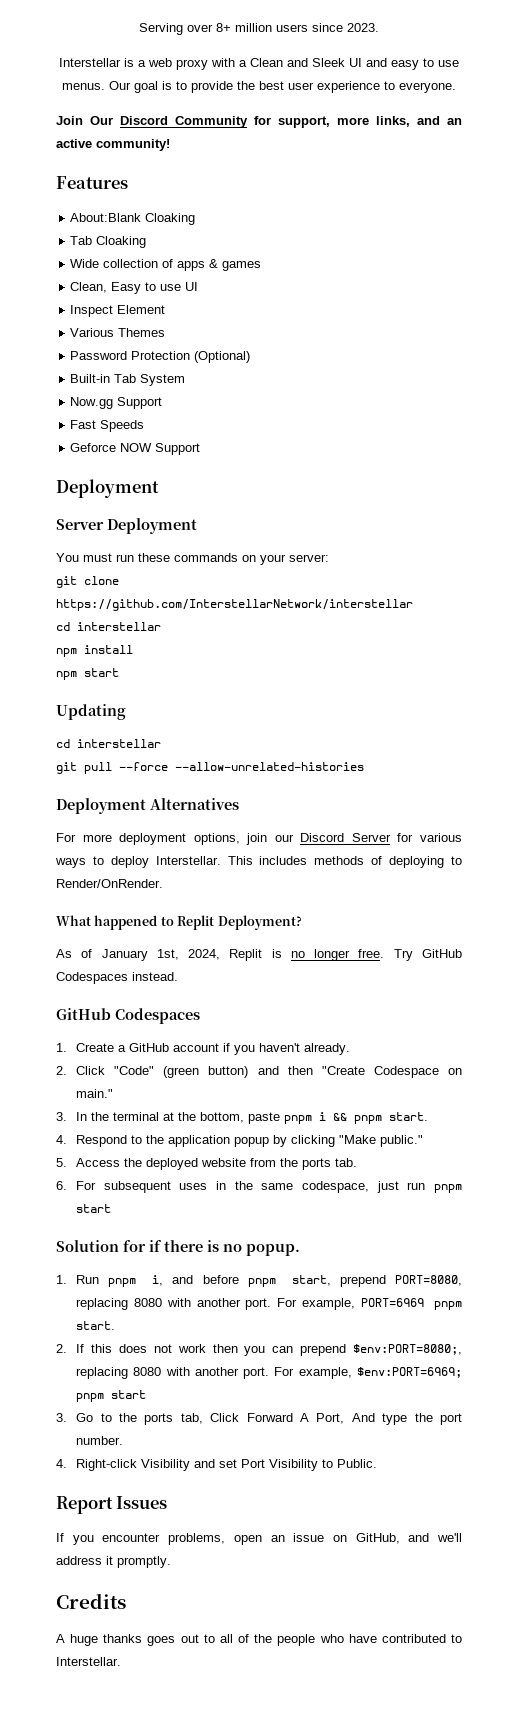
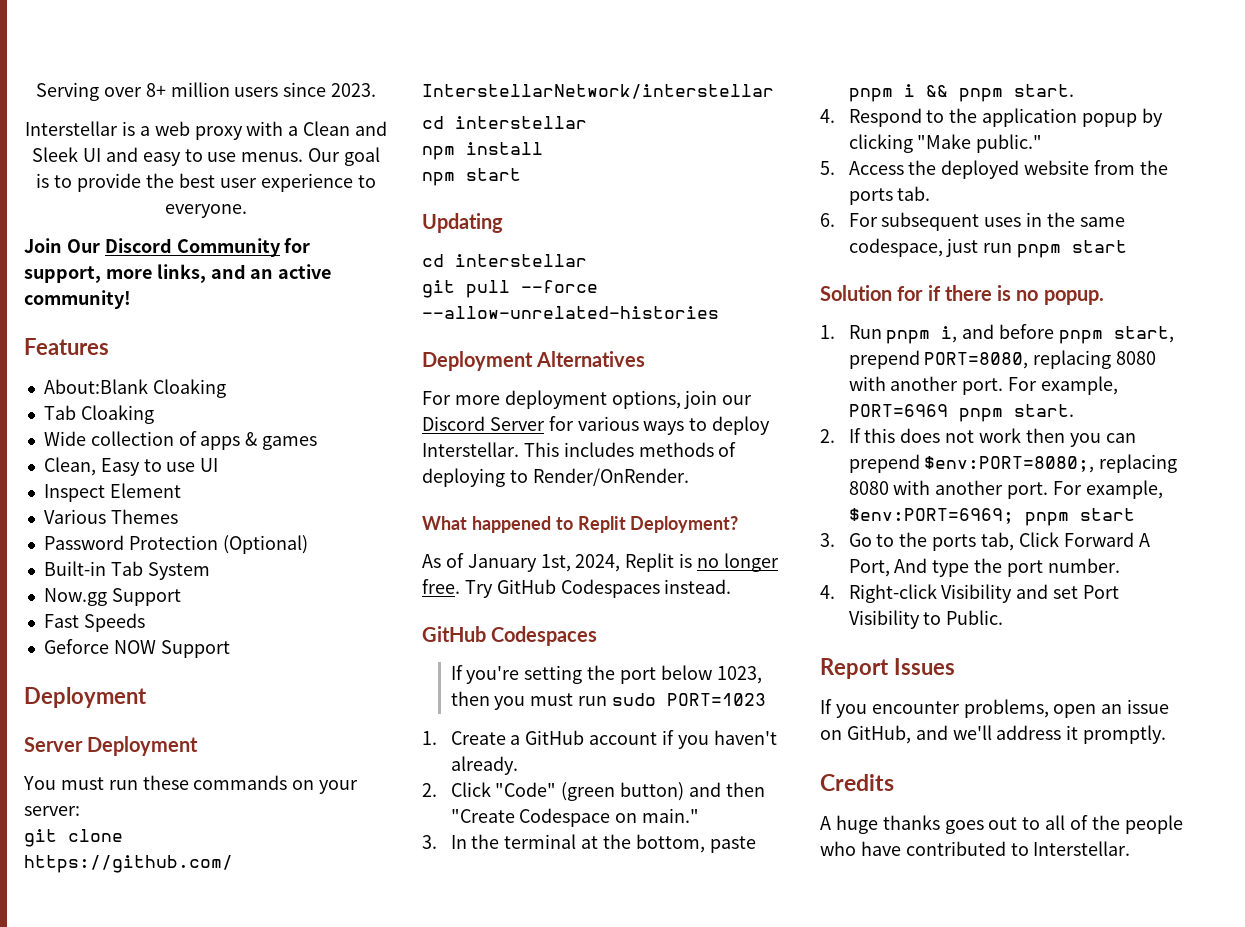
(200, 1016) none -> [450,665,762,684] [450,691,767,710] // If you're setting the port below 1023, then you must run sudo PORT=1023

